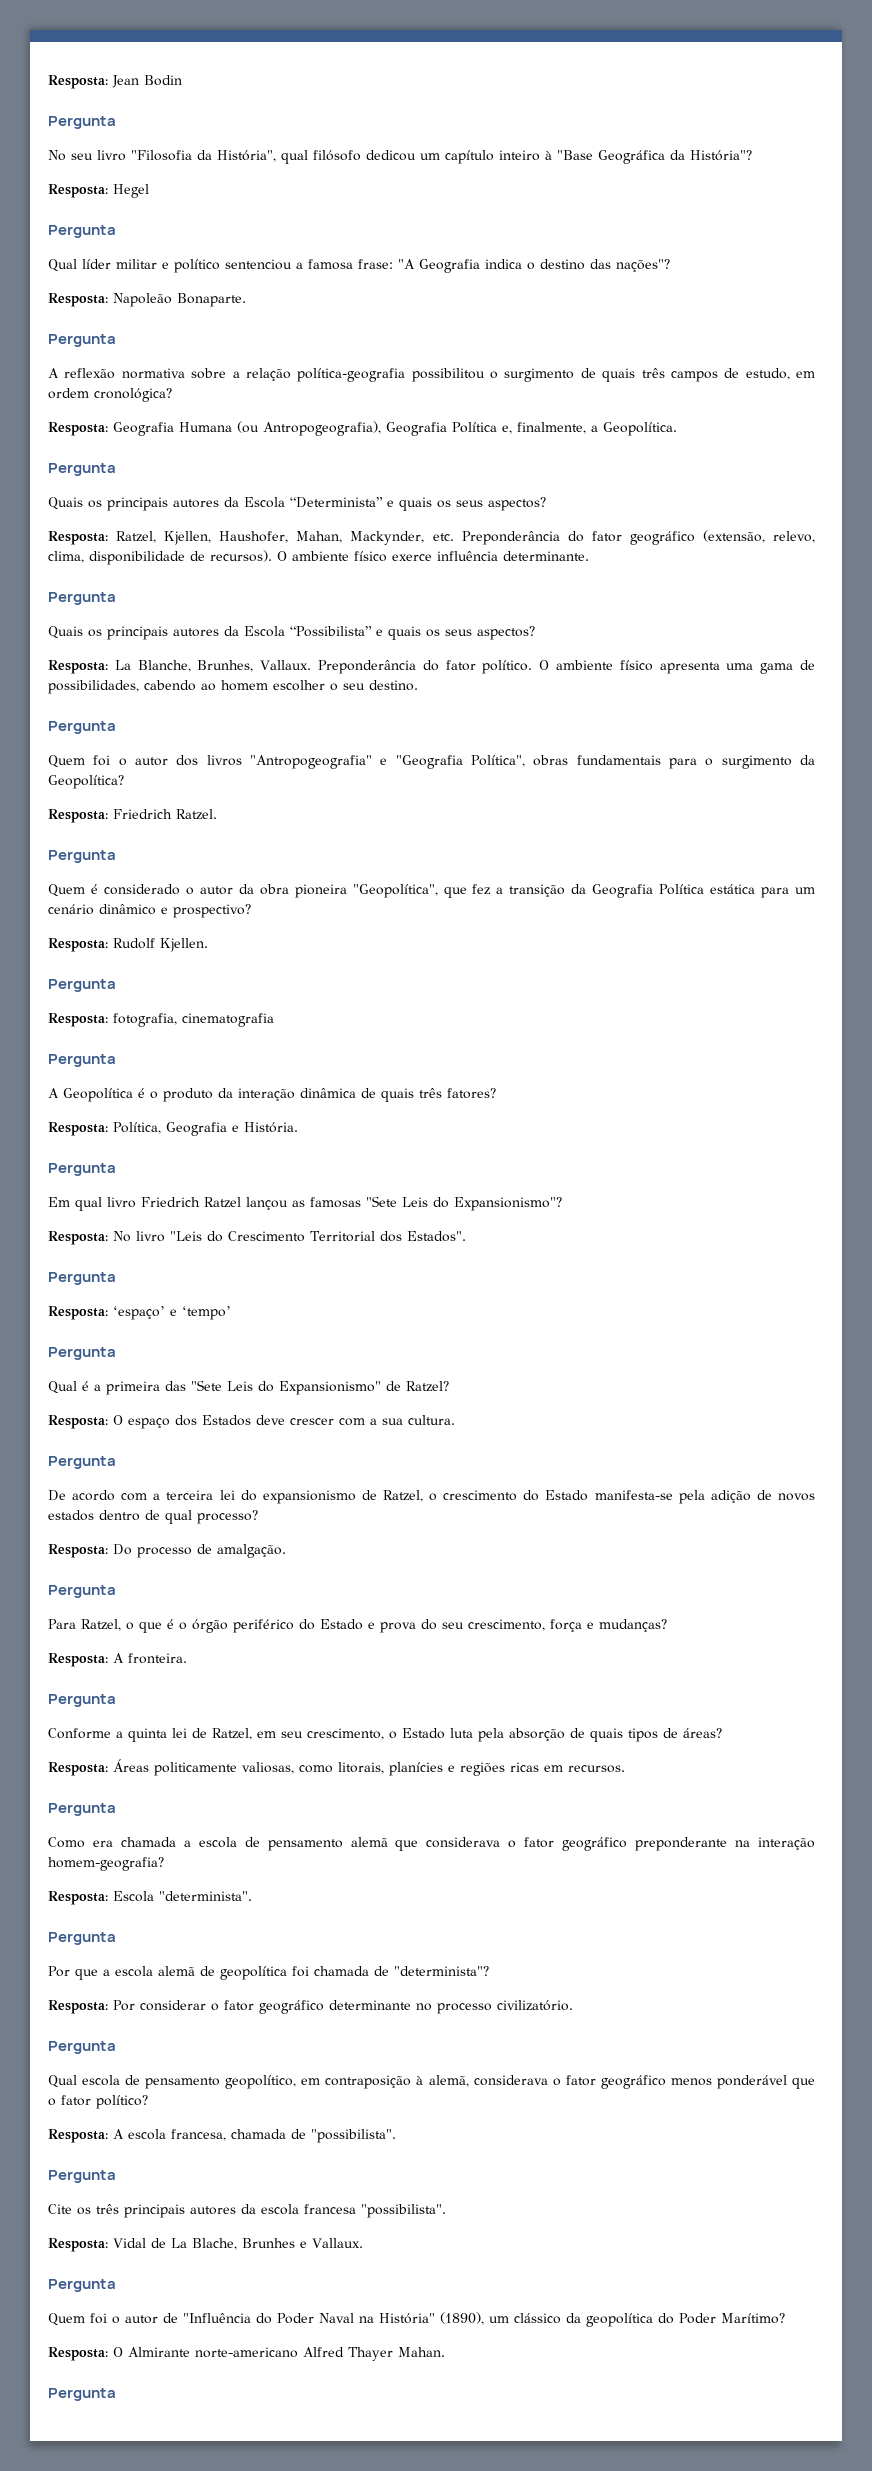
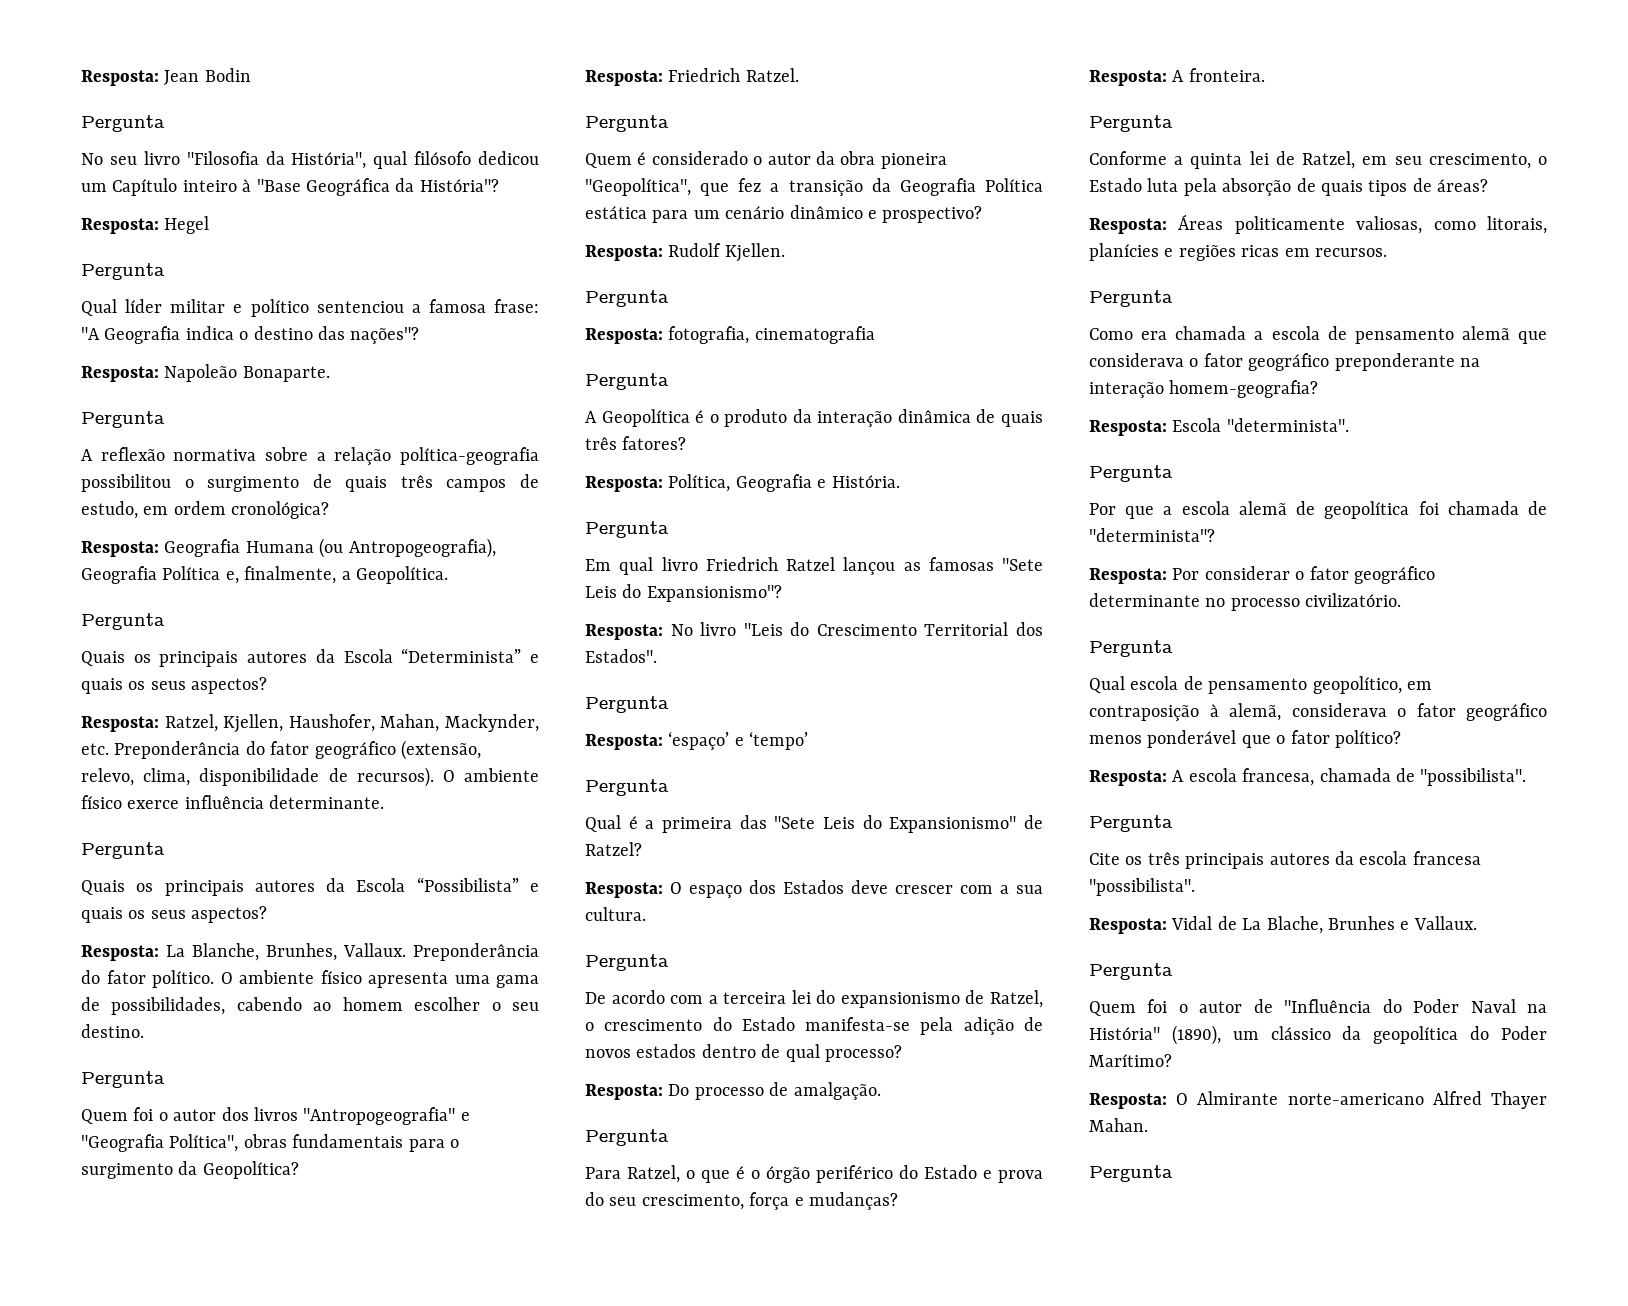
[445,150,494,164] capítulo -> [112,178,178,196] Capítulo

